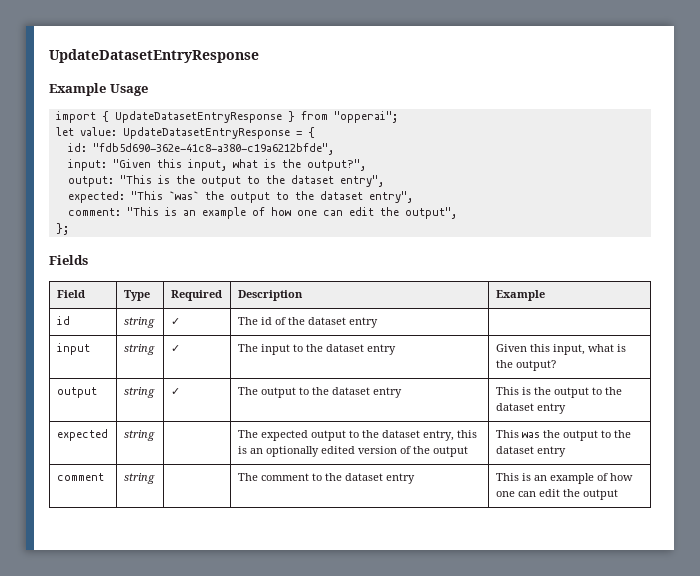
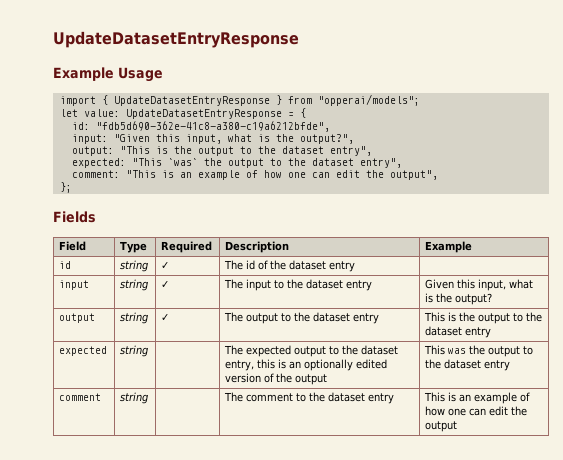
[333,111,398,123] "opperai"; -> [317,94,420,106] "opperai/models";

